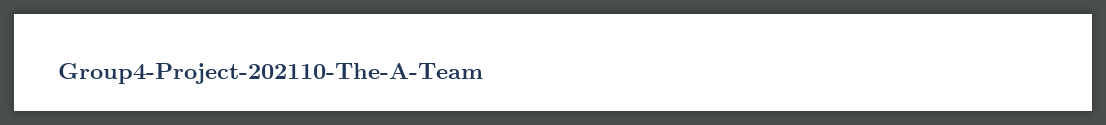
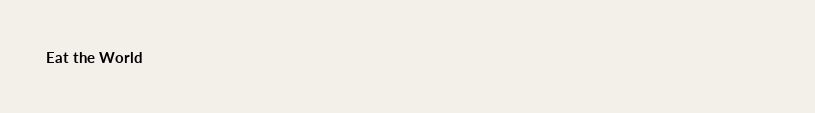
[58,63,483,84] Group4-Project-202110-The-A-Team -> [46,52,143,63] Eat the World

